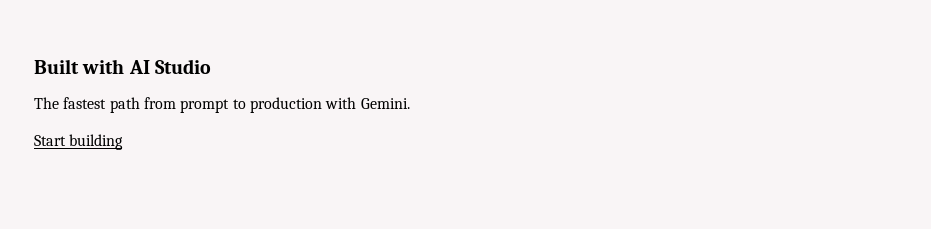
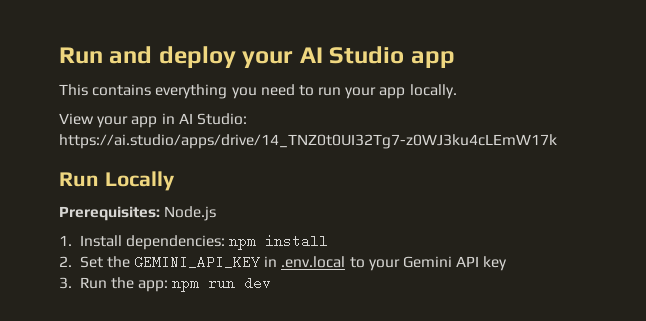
[34,59,212,74] [34,97,410,113] [34,134,124,150] Built with AI Studio // The fastest path from prompt to production with Gemini. // Start building -> [59,46,455,68] [59,84,457,99] [59,113,247,128] [59,134,557,149] [59,171,175,191] [59,206,217,221] [59,234,329,250] [59,255,508,271] [59,276,272,292] Run and deploy your AI Studio app // This contains everything you need to run your app locally. // View your app in AI Studio: https://ai.studio/apps/drive/14_TNZ0t0UI32Tg7-z0WJ3ku4cLEmW17k // Run Locally // Prerequisites: Node.js // 1. Install dependencies: npm install // 2. Set the GEMINI_API_KEY in .env.local to your Gemini API key // 3. Run the app: npm run dev

